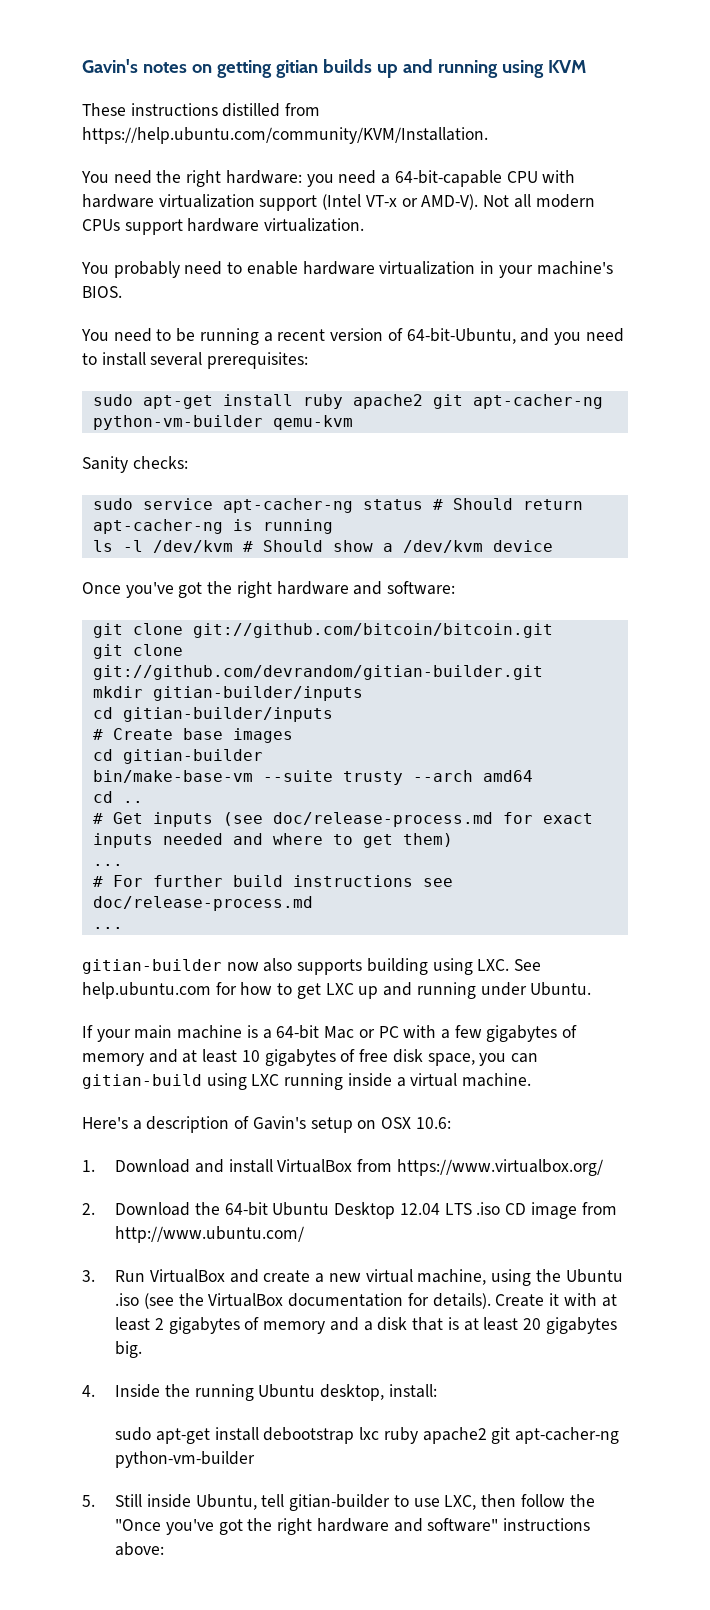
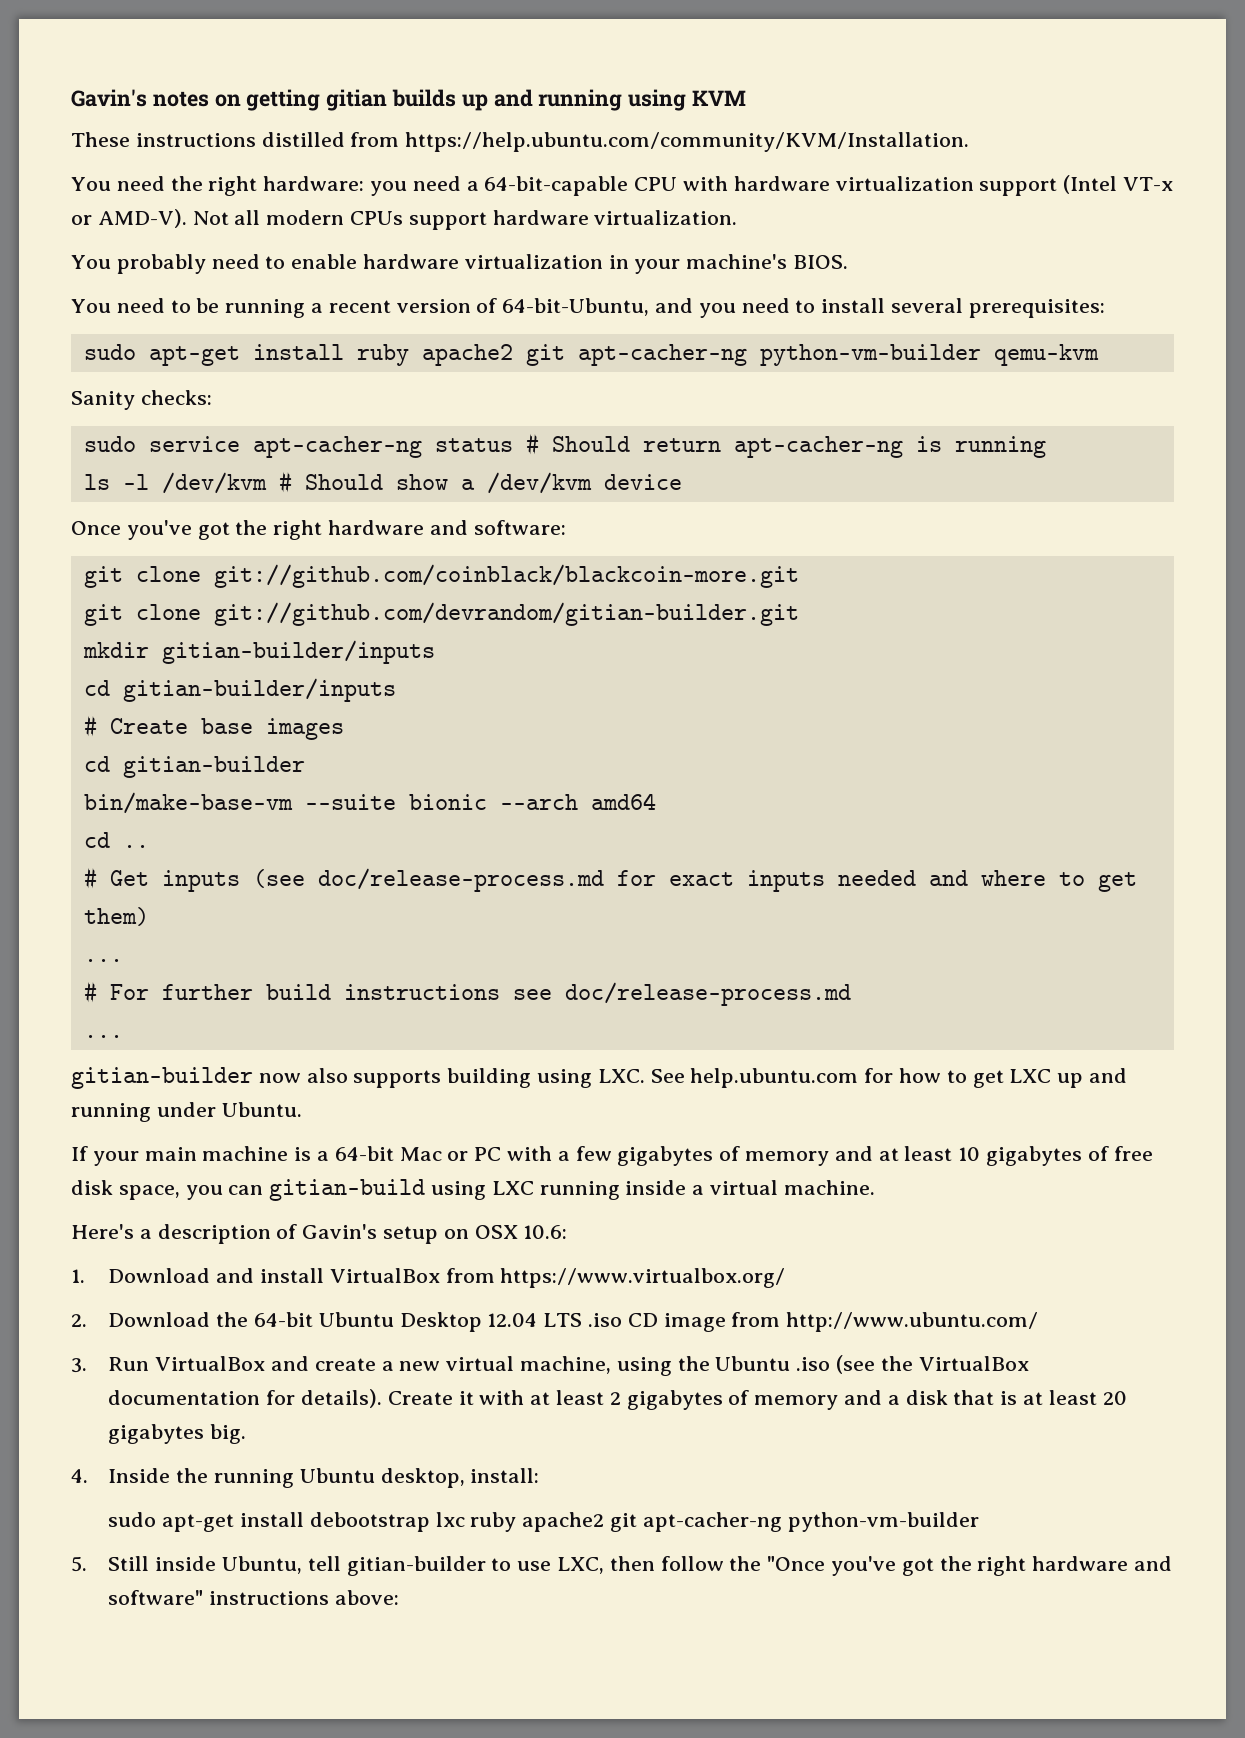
[192,623,553,638] git://github.com/bitcoin/bitcoin.git -> [213,564,799,588] git://github.com/coinblack/blackcoin-more.git
[342,771,403,785] trusty -> [408,794,487,810] bionic

